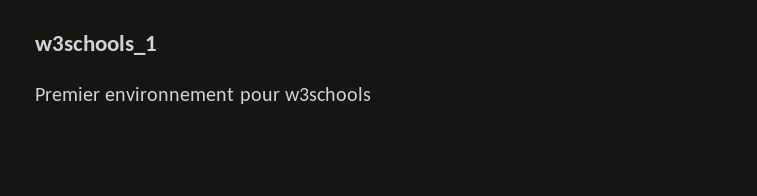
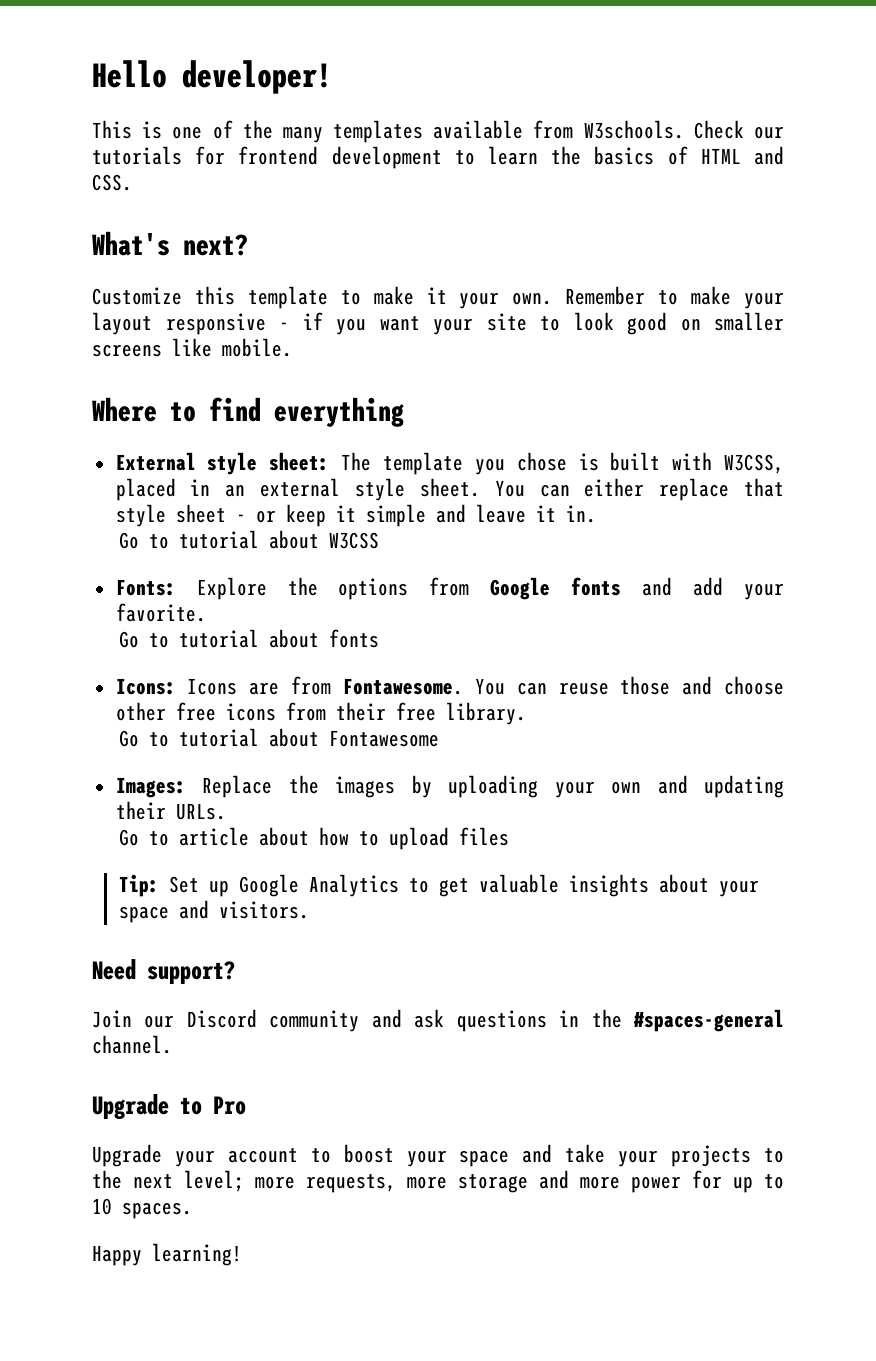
[35,35,157,55] [35,87,372,104] w3schools_1 // Premier environnement pour w3schools -> [92,60,332,94] [92,120,784,143] [92,146,784,169] [92,174,132,191] [92,231,248,256] [92,286,785,309] [92,312,784,335] [92,338,292,357] [92,397,404,427] [115,452,784,475] [115,478,784,501] [115,504,596,527] [118,530,379,549] [115,577,785,600] [115,603,206,622] [118,629,379,648] [115,676,784,695] [115,702,526,725] [118,728,439,747] [115,775,785,798] [115,801,226,820] [118,827,509,850] [118,874,759,897] [118,900,309,923] [92,959,235,984] [92,1009,785,1032] [92,1035,172,1054] [92,1094,246,1119] [92,1144,784,1167] [92,1170,784,1193] [92,1198,192,1219] [92,1243,242,1266] Hello developer! // This is one of the many templates available from W3schools. Check our tutorials for frontend development to learn the basics of HTML and CSS. // What's next? // Customize this template to make it your own. Remember to make your layout responsive - if you want your site to look good on smaller screens like mobile. // Where to find everything // External style sheet: The template you chose is built with W3CSS, placed in an external style sheet. You can either replace that style sheet - or keep it simple and leave it in. // Go to tutorial about W3CSS // Fonts: Explore the options from Google fonts and add your favorite. // Go to tutorial about fonts // Icons: Icons are from Fontawesome. You can reuse those and choose other free icons from their free library. // Go to tutorial about Fontawesome // Images: Replace the images by uploading your own and updating their URLs. // Go to article about how to upload files // Tip: Set up Google Analytics to get valuable insights about your space and visitors. // Need support? // Join our Discord community and ask questions in the #spaces-general channel. // Upgrade to Pro // Upgrade your account to boost your space and take your projects to the next level; more requests, more storage and more power for up to 10 spaces. // Happy learning!

